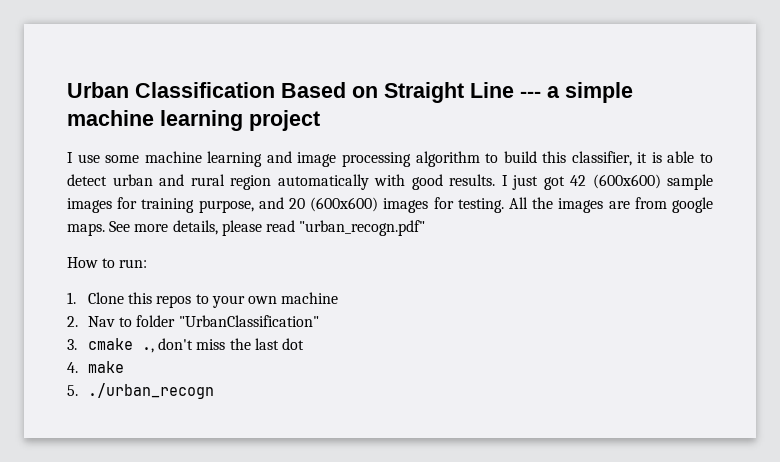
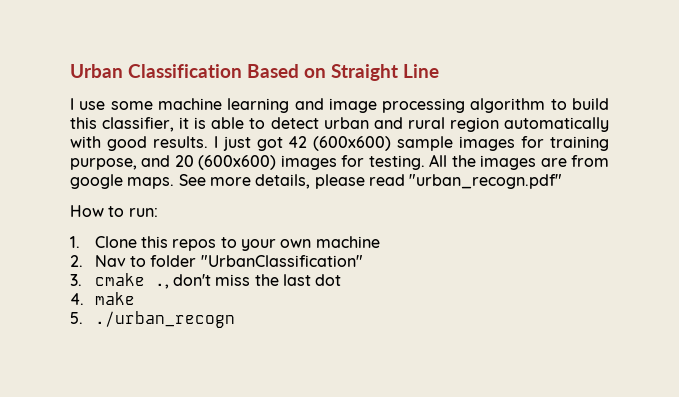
[520,82,633,103] [67,110,320,131] --- a simple machine learning project -> (439, 71) none

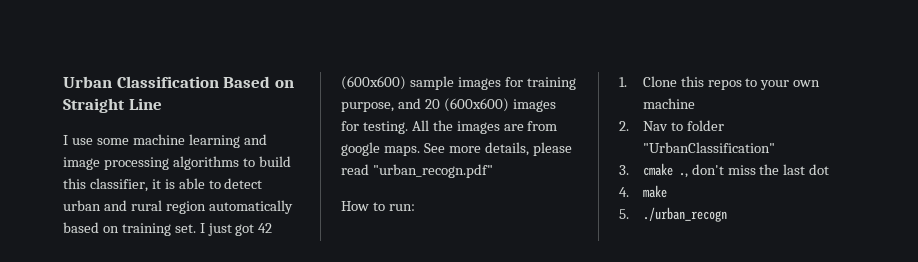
[470,98,546,113] algorithm -> [172,156,239,170] algorithms
[70,136,208,151] with good results. -> [63,222,196,236] based on training set.

